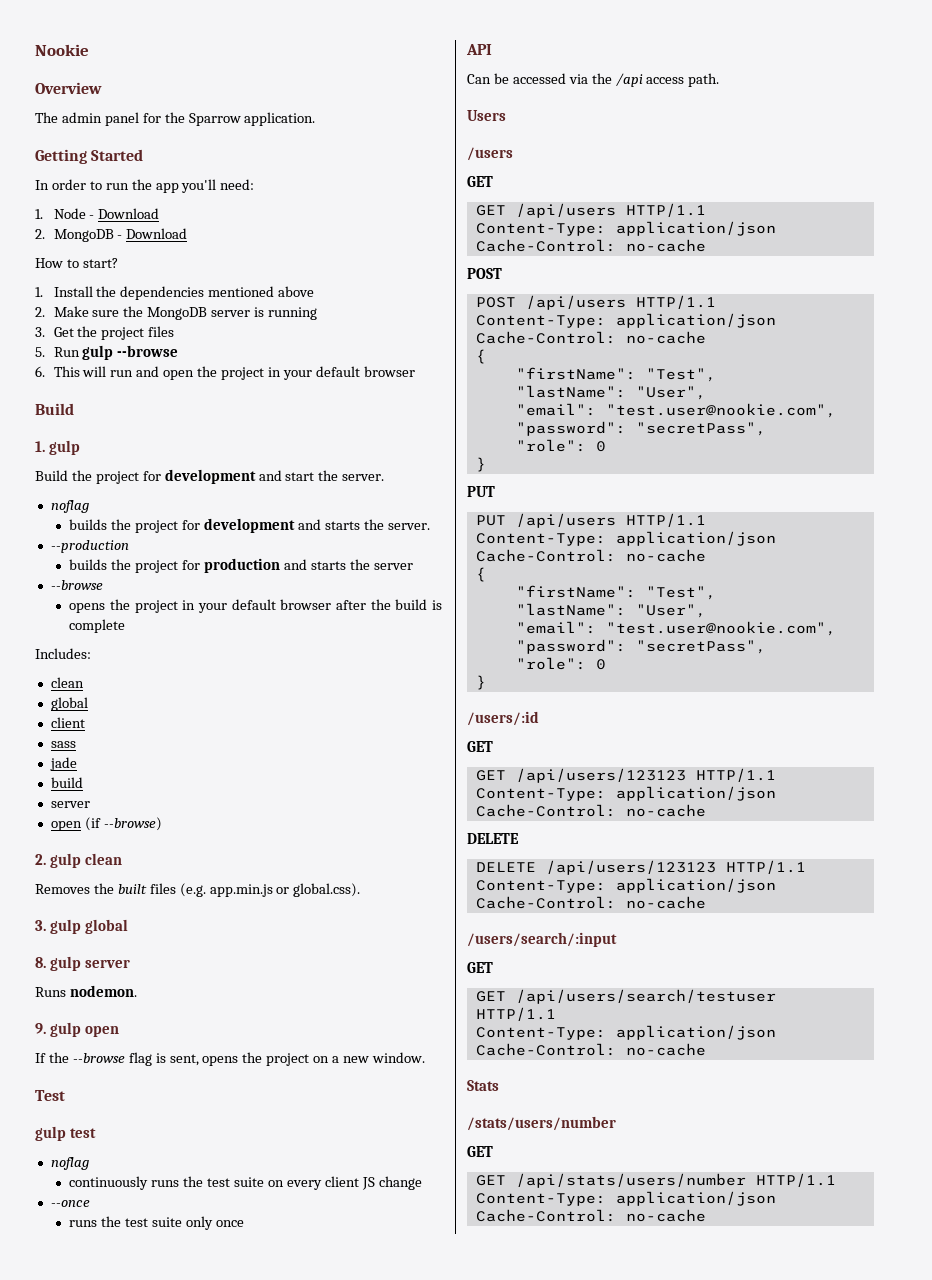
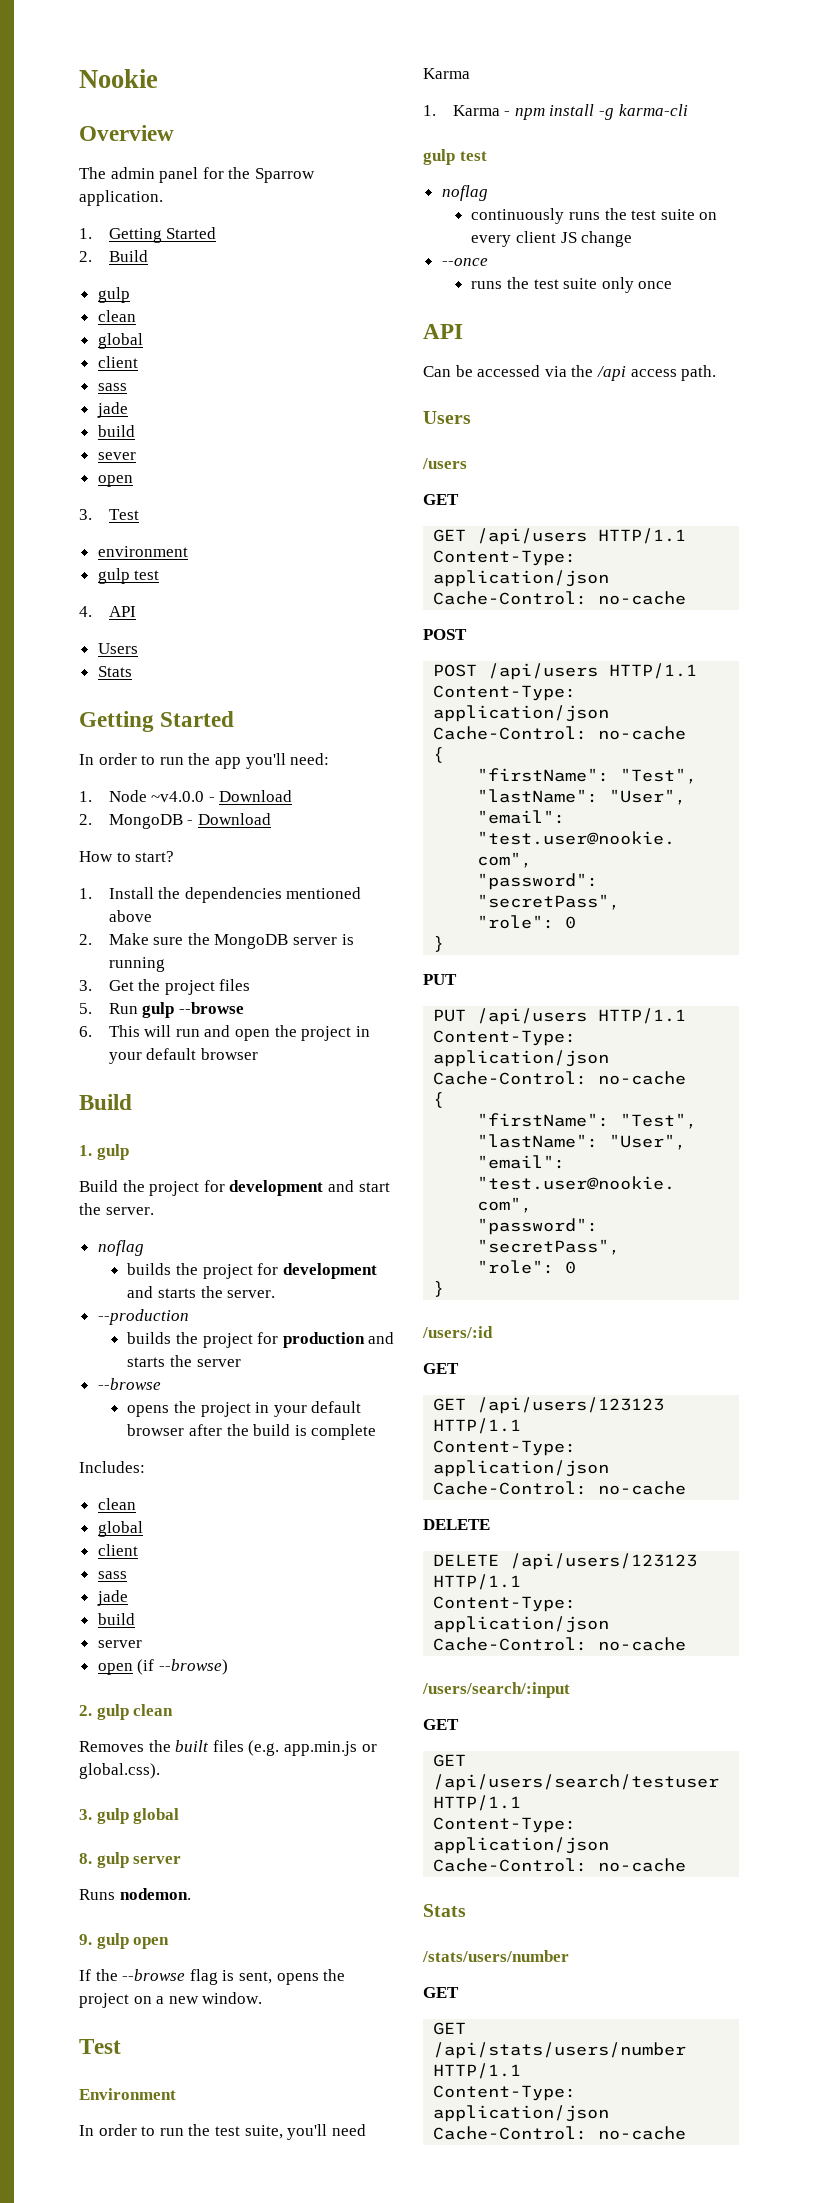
(316, 119) none -> [79,227,217,243] [79,250,148,262] [97,287,130,303] [97,310,136,322] [97,333,143,349] [97,356,138,368] [97,383,127,391] [96,402,128,418] [97,425,135,437] [97,452,136,460] [97,475,133,487] [79,509,139,520] [97,546,188,557] [97,568,160,584] [79,606,136,617] [97,643,138,654] [97,666,132,677] // 1. Getting Started // 2. Build // gulp // clean // global // client // sass // jade // build // sever // open // 3. Test // environment // gulp test // 4. API // Users // Stats
(86, 213) none -> [151,791,205,802] ~v4.0.0
(65, 1095) none -> [79,2088,176,2100] [79,2124,366,2140] [423,68,470,79] [423,104,688,120] // Environment // In order to run the test suite, you'll need Karma // 1. Karma - npm install -g karma-cli

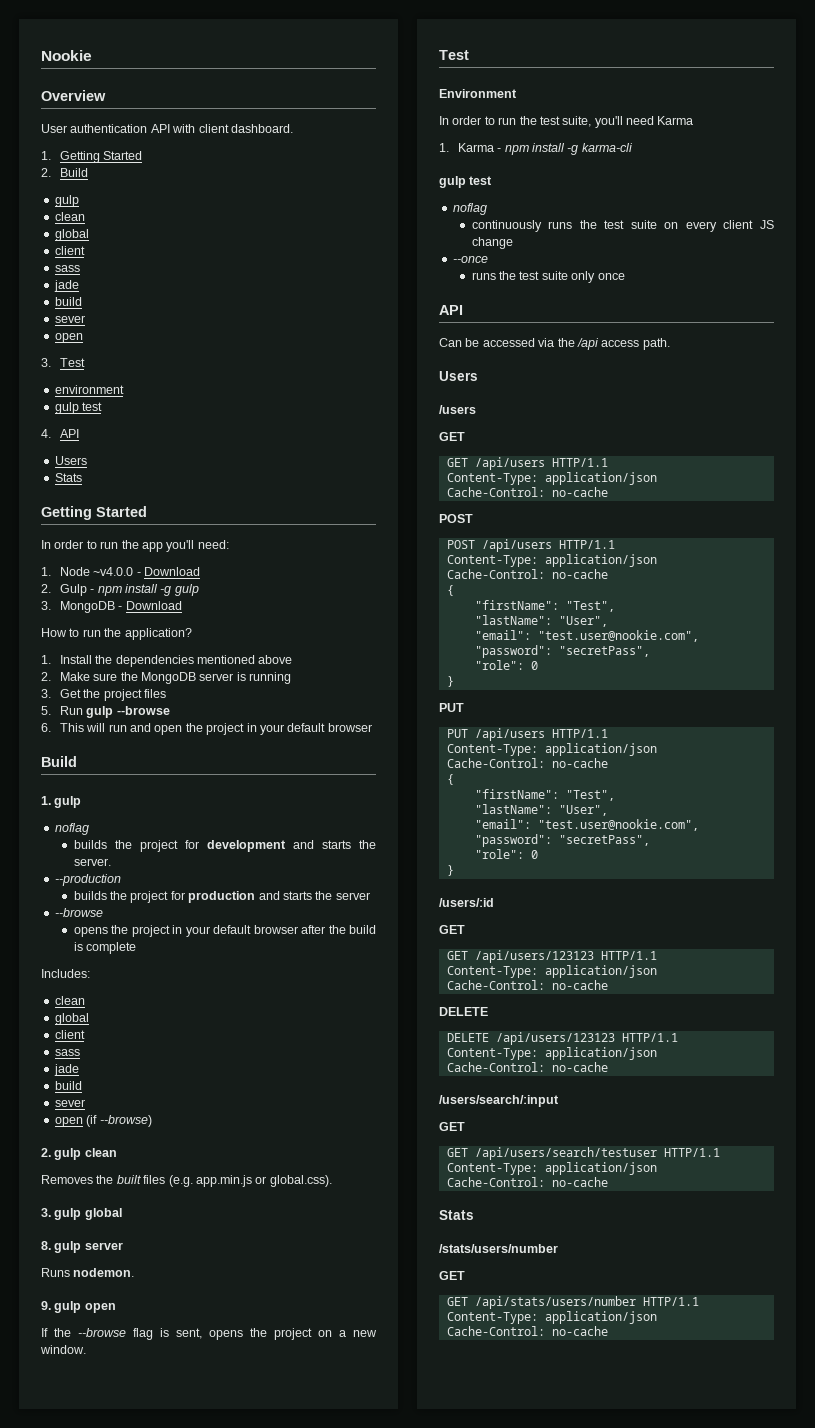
[79,167,315,183] [79,190,163,206] The admin panel for the Sparrow application. -> [41,124,293,133] User authentication API with client dashboard.
(92, 819) none -> [59,584,199,596] [41,601,51,610] Gulp - npm install -g gulp // 3.
[135,851,175,862] start? -> [82,628,192,640] run the application?
[79,1180,390,1196] [79,1203,154,1215] // Build the project for development and start the server. -> (82, 802) none
[97,1640,142,1648] server -> [54,1099,85,1107] sever

